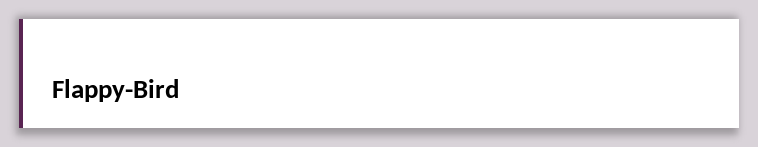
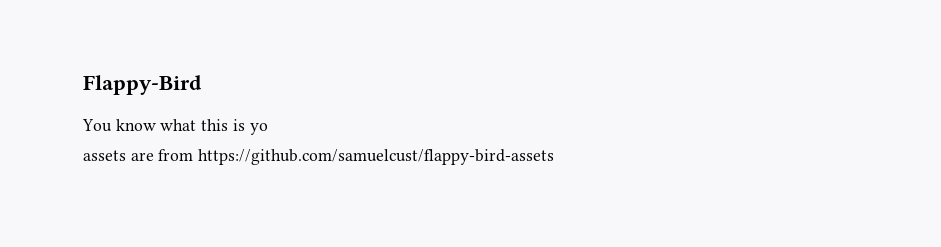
(179, 90) none -> [82,119,268,135] [83,149,555,165] // You know what this is yo // assets are from https://github.com/samuelcust/flappy-bird-assets

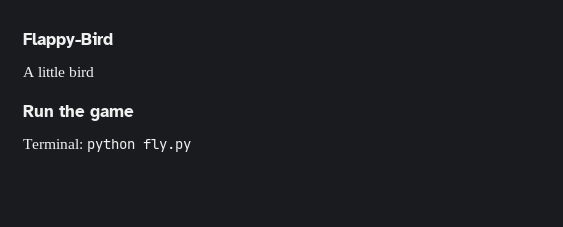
[82,119,268,135] [83,149,555,165] You know what this is yo // assets are from https://github.com/samuelcust/flappy-bird-assets -> [23,67,95,77] [23,105,134,121] [23,139,192,152] A little bird // Run the game // Terminal: python fly.py

